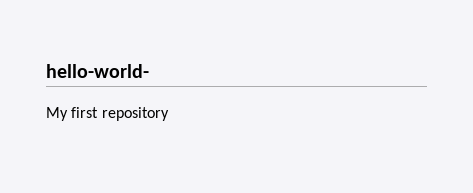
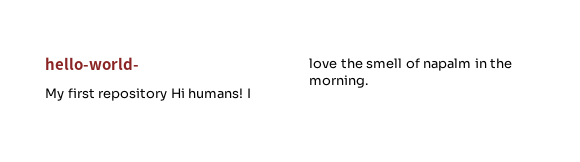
(169, 114) none -> [170,88,251,99] [309,58,513,71] [309,75,368,88] Hi humans! I love the smell of napalm in the morning.

